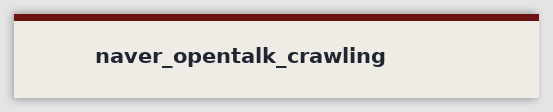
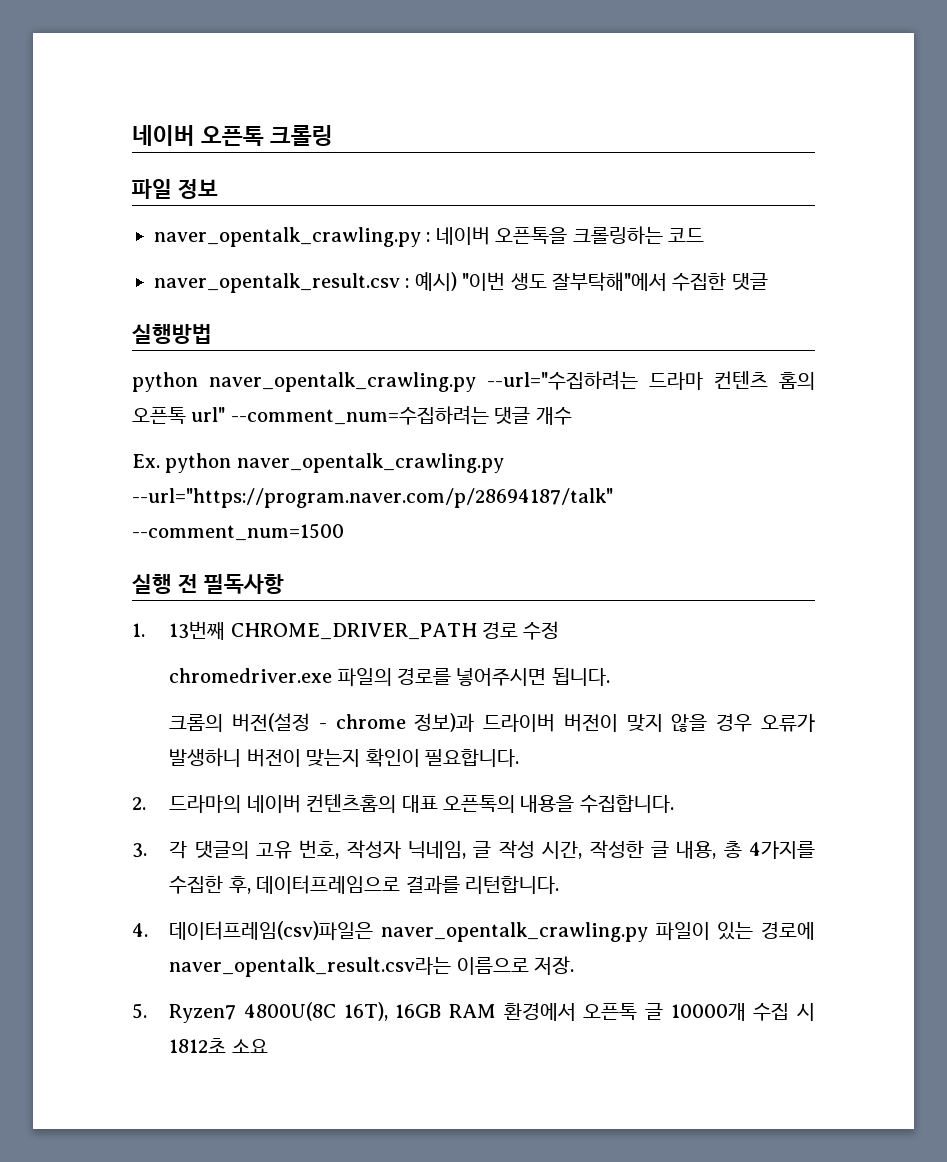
[95,47,386,68] naver_opentalk_crawling -> [132,125,334,146] [132,179,218,199] [154,226,704,247] [154,272,768,293] [132,324,212,344] [132,370,815,392] [132,405,572,425] [132,453,504,473] [132,488,613,508] [132,523,344,541] [132,574,284,594] [132,621,560,640] [169,668,610,687] [169,713,815,732] [169,748,519,767] [132,794,674,813] [132,840,816,859] [169,875,559,894] [132,921,815,942] [169,956,575,977] [132,1002,815,1023] [169,1038,268,1053] 네이버 오픈톡 크롤링 // 파일 정보 // naver_opentalk_crawling.py : 네이버 오픈톡을 크롤링하는 코드 // naver_opentalk_result.csv : 예시) "이번 생도 잘부탁해"에서 수집한 댓글 // 실행방법 // python naver_opentalk_crawling.py --url="수집하려는 드라마 컨텐츠 홈의 오픈톡 url" --comment_num=수집하려는 댓글 개수 // Ex. python naver_opentalk_crawling.py --url="https://program.naver.com/p/28694187/talk" --comment_num=1500 // 실행 전 필독사항 // 1. 13번째 CHROME_DRIVER_PATH 경로 수정 // chromedriver.exe 파일의 경로를 넣어주시면 됩니다. // 크롬의 버전(설정 - chrome 정보)과 드라이버 버전이 맞지 않을 경우 오류가 발생하니 버전이 맞는지 확인이 필요합니다. // 2. 드라마의 네이버 컨텐츠홈의 대표 오픈톡의 내용을 수집합니다. // 3. 각 댓글의 고유 번호, 작성자 닉네임, 글 작성 시간, 작성한 글 내용, 총 4가지를 수집한 후, 데이터프레임으로 결과를 리턴합니다. // 4. 데이터프레임(csv)파일은 naver_opentalk_crawling.py 파일이 있는 경로에 naver_opentalk_result.csv라는 이름으로 저장. // 5. Ryzen7 4800U(8C 16T), 16GB RAM 환경에서 오픈톡 글 10000개 수집 시 1812초 소요

